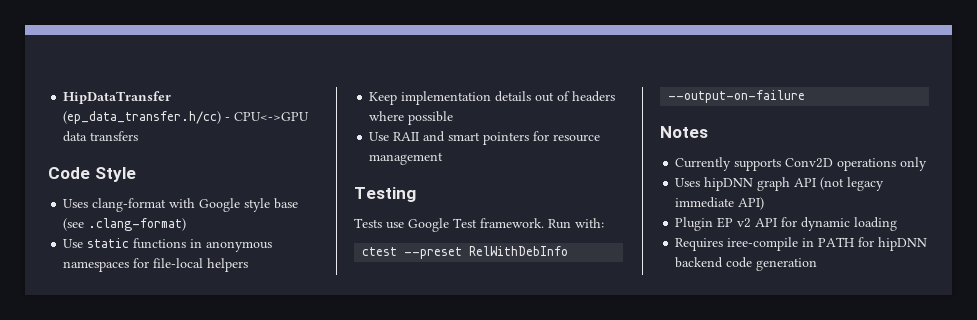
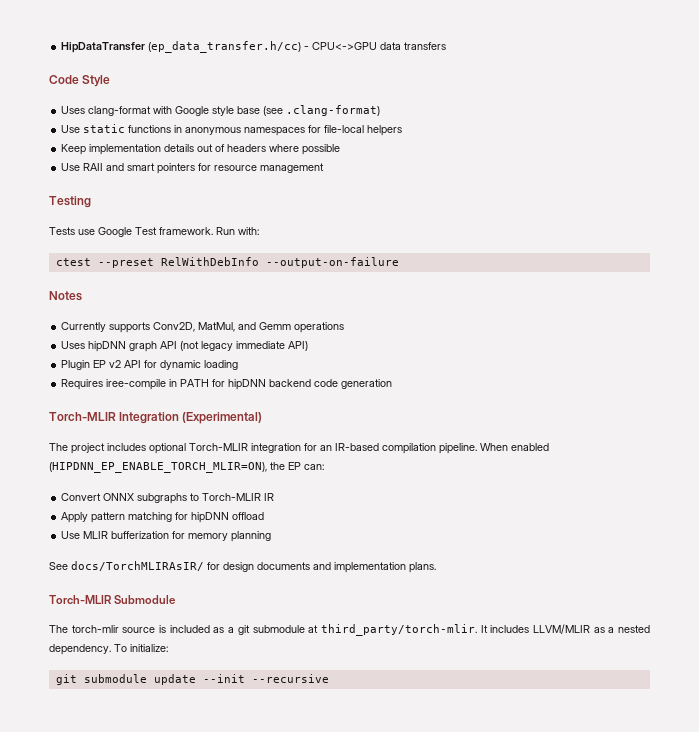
[785,158,834,168] Conv2D -> [153,322,292,332] Conv2D, MatMul, and Gemm
[900,157,928,171] only -> (345, 327) none
(818, 264) none -> [49,412,263,424] [49,443,549,454] [49,462,324,473] [61,493,275,504] [61,512,265,523] [61,531,272,542] [49,561,436,573] [49,595,177,604] [49,624,650,636] [49,644,168,655] [55,674,329,685] // Torch-MLIR Integration (Experimental) // The project includes optional Torch-MLIR integration for an IR-based compilation pipeline. When enabled (HIPDNN_EP_ENABLE_TORCH_MLIR=ON), the EP can: // Convert ONNX subgraphs to Torch-MLIR IR // Apply pattern matching for hipDNN offload // Use MLIR bufferization for memory planning // See docs/TorchMLIRAsIR/ for design documents and implementation plans. // Torch-MLIR Submodule // The torch-mlir source is included as a git submodule at third_party/torch-mlir. It includes LLVM/MLIR as a nested dependency. To initialize: // git submodule update --init --recursive

